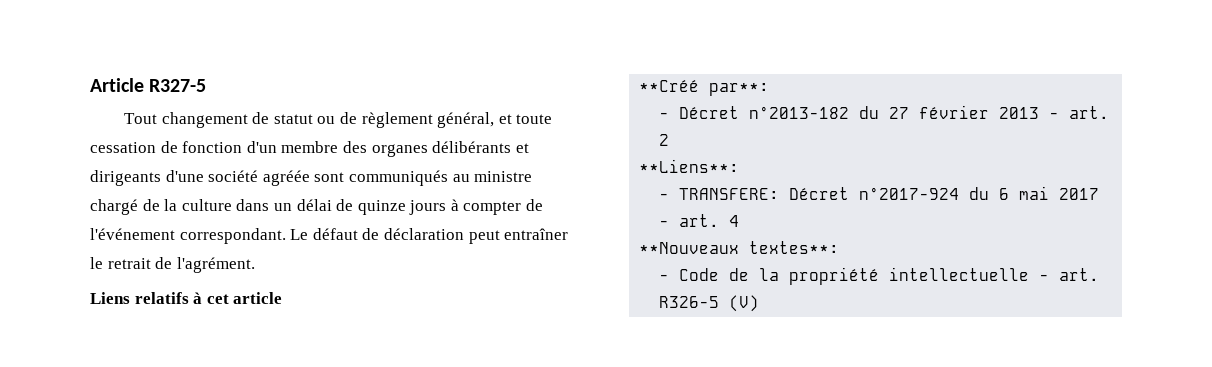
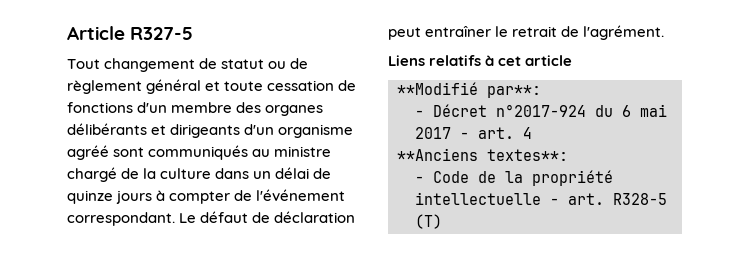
[437,112,495,128] général, -> [146,79,202,94] général
[182,141,243,153] fonction -> [67,102,133,113] fonctions
[165,170,310,186] d'une société agréée -> [244,124,354,138] [67,145,109,160] d'un organisme agréé
[639,80,700,92] **Créé -> [397,82,478,95] **Modifié
[749,105,1110,119] [659,134,670,146] [639,159,740,173] [659,187,850,200] n°2013-182 du 27 février 2013 - art. 2 // **Liens**: // - TRANSFERE: Décret -> (487, 110) none
[639,242,740,254] **Nouveaux -> [397,148,478,161] **Anciens
[659,295,760,312] R326-5 (V) -> [613,193,667,205] [415,214,442,229] R328-5 (T)

